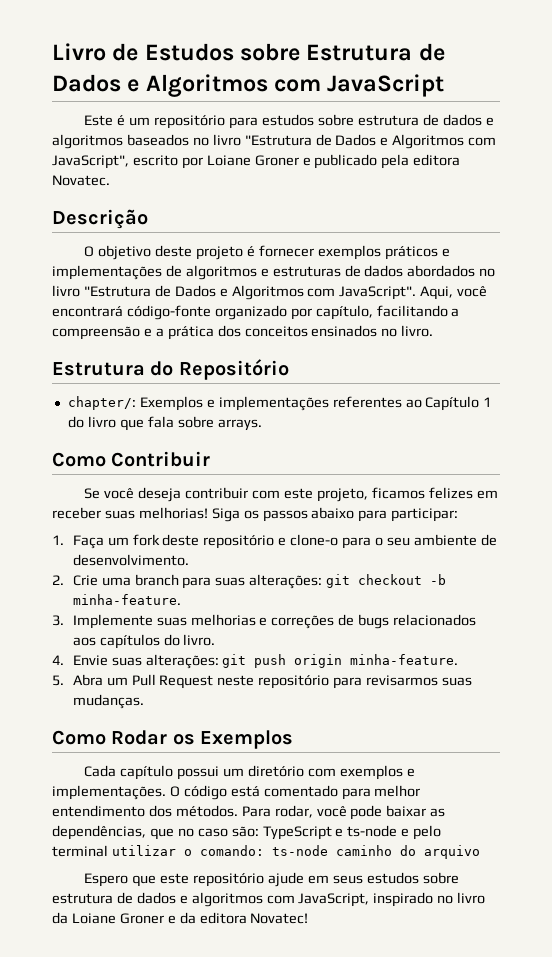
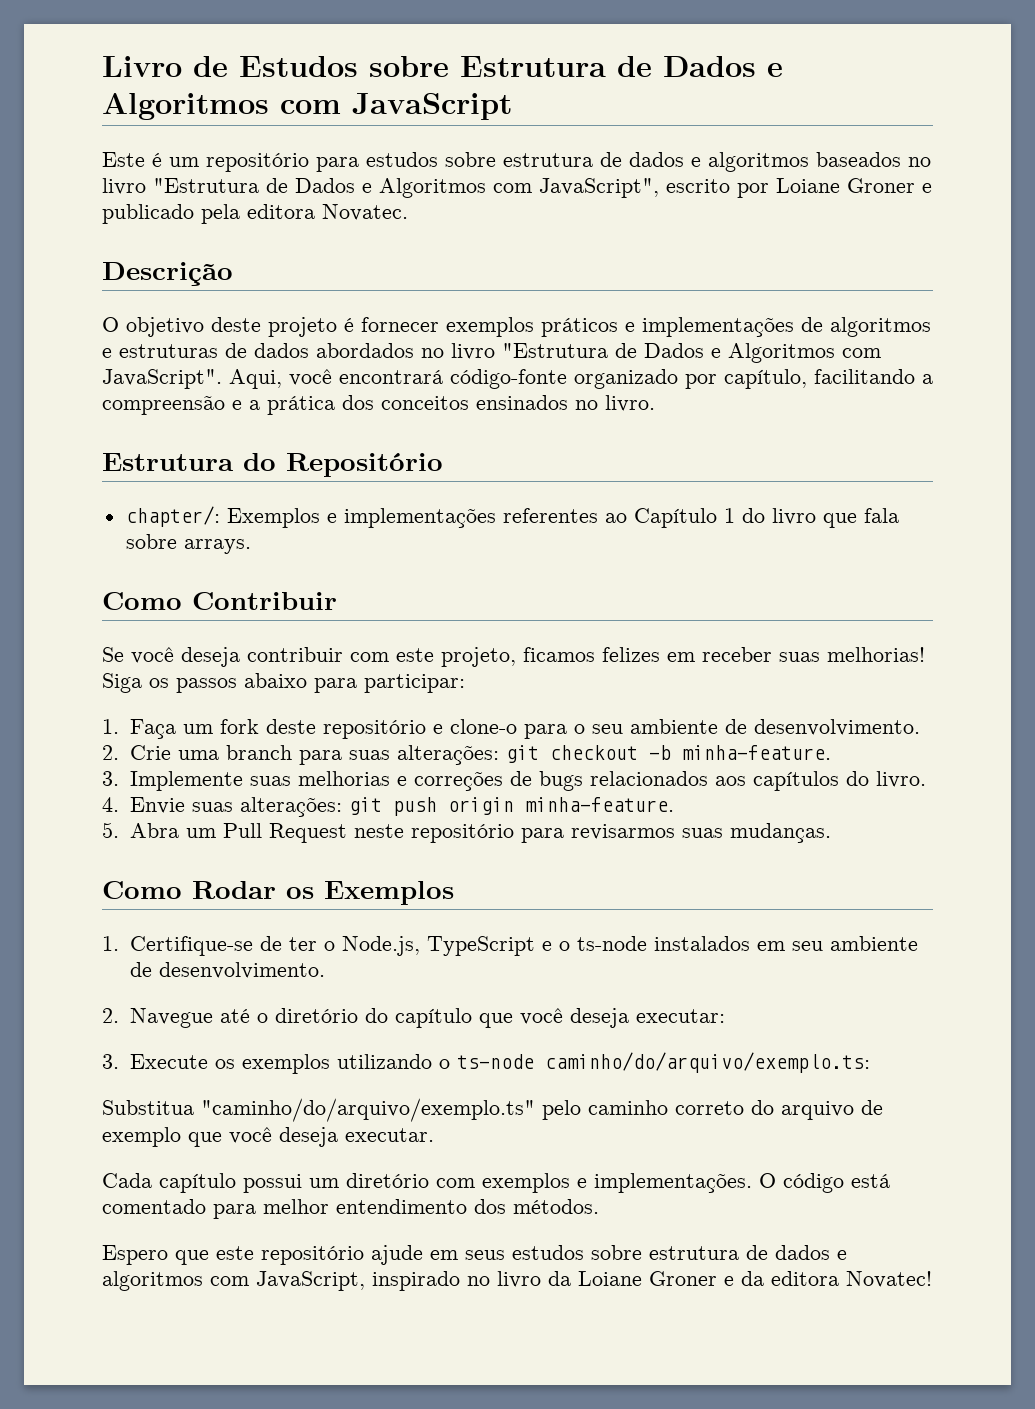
(294, 739) none -> [102,936,918,956] [129,962,325,979] [102,1008,725,1028] [102,1052,870,1074] [102,1098,883,1122] [102,1127,434,1147] // 1. Certifique-se de ter o Node.js, TypeScript e o ts-node instalados em seu ambiente de desenvolvimento. // 2. Navegue até o diretório do capítulo que você deseja executar: // 3. Execute os exemplos utilizando o ts-node caminho/do/arquivo/exemplo.ts: // Substitua "caminho/do/arquivo/exemplo.ts" pelo caminho correto do arquivo de exemplo que você deseja executar.
[241,805,446,820] [52,825,442,840] [52,845,480,859] Para rodar, você pode baixar as dependências, que no caso são: TypeScript e ts-node e pelo terminal utilizar o comando: ts-node caminho do arquivo -> (599, 1206) none

